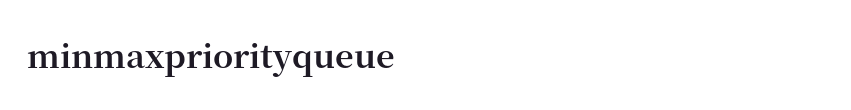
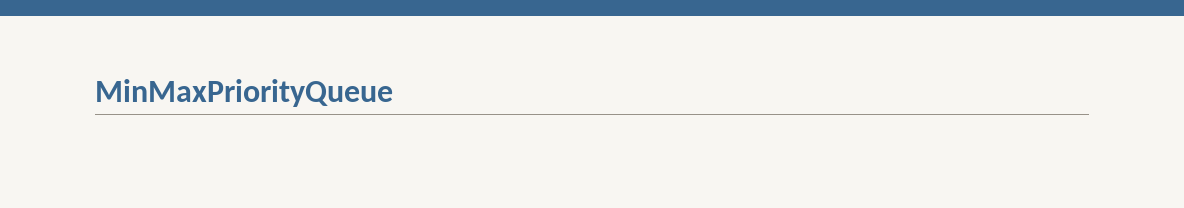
[27,43,395,77] minmaxpriorityqueue -> [95,79,393,107] MinMaxPriorityQueue

